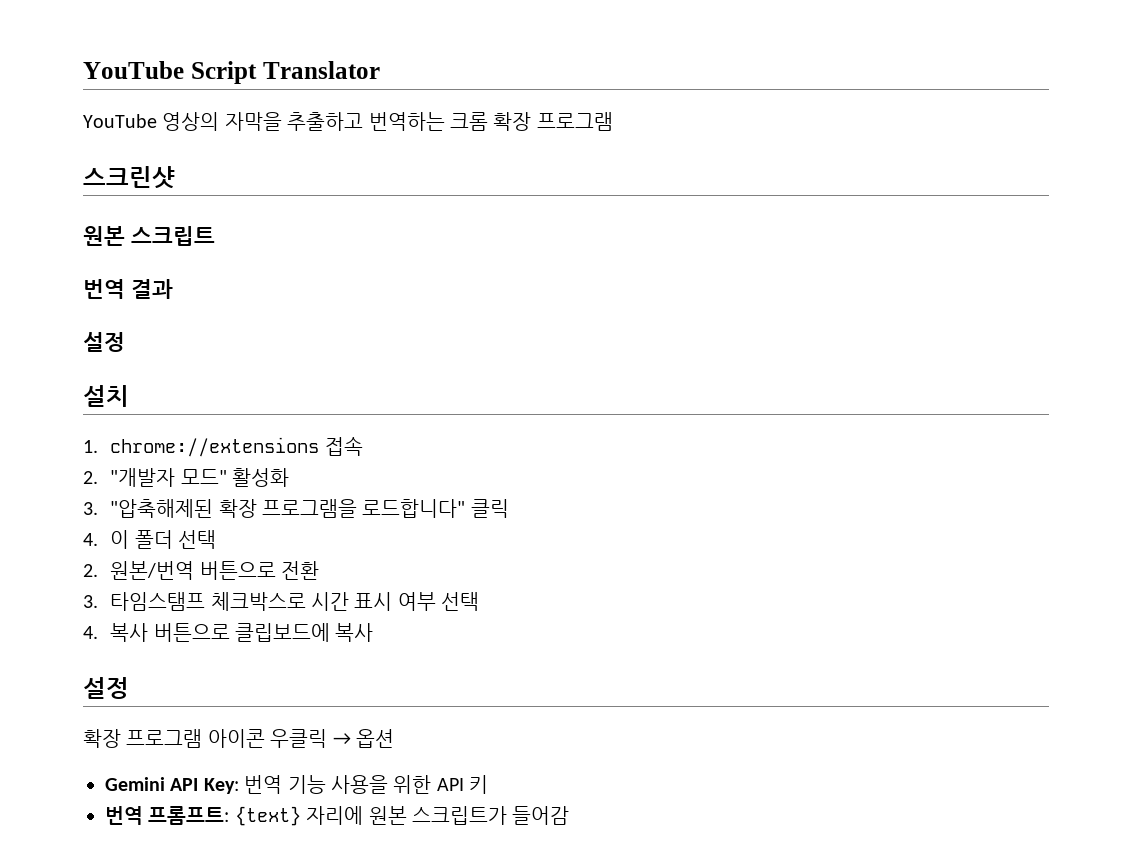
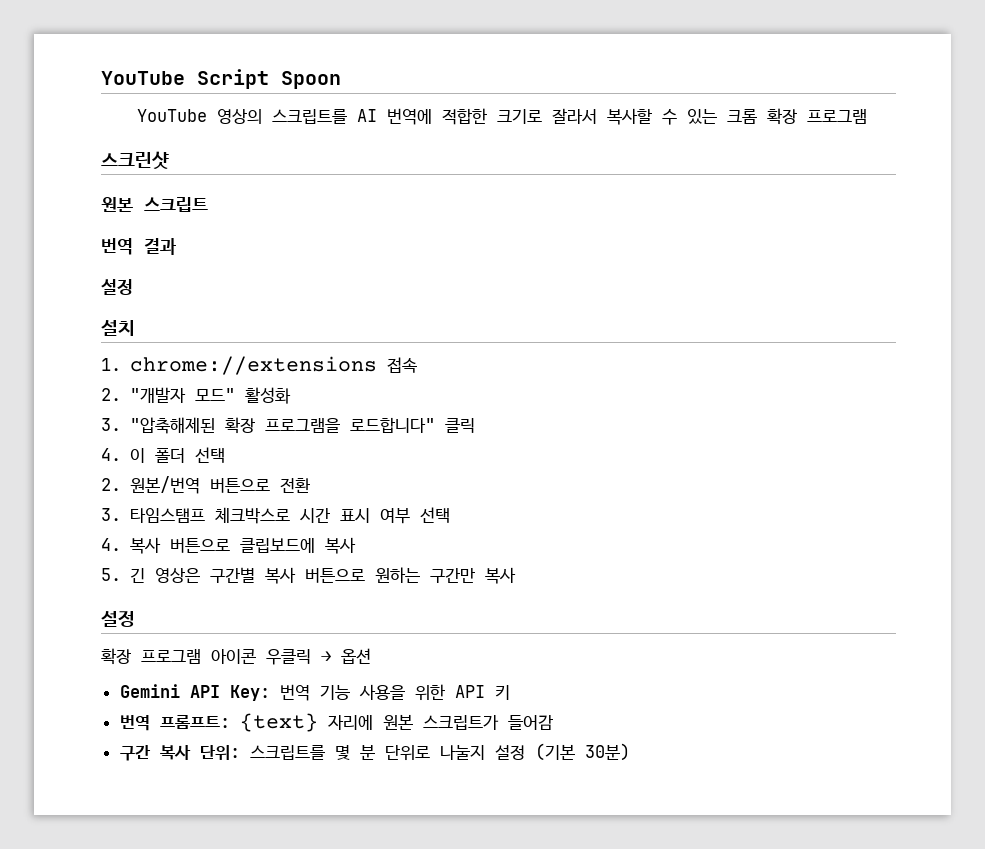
[262,61,380,79] Translator -> [281,71,341,89] Spoon
[224,112,445,131] 자막을 추출하고 번역하는 -> [271,108,717,125] 스크립트를 AI 번역에 적합한 크기로 잘라서 복사할 수 있는
(374, 632) none -> [101,567,516,584] // 5. 긴 영상은 구간별 복사 버튼으로 원하는 구간만 복사
(570, 815) none -> [119,743,630,761] // 구간 복사 단위: 스크립트를 몇 분 단위로 나눌지 설정 (기본 30분)

